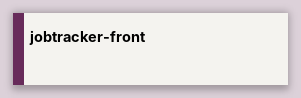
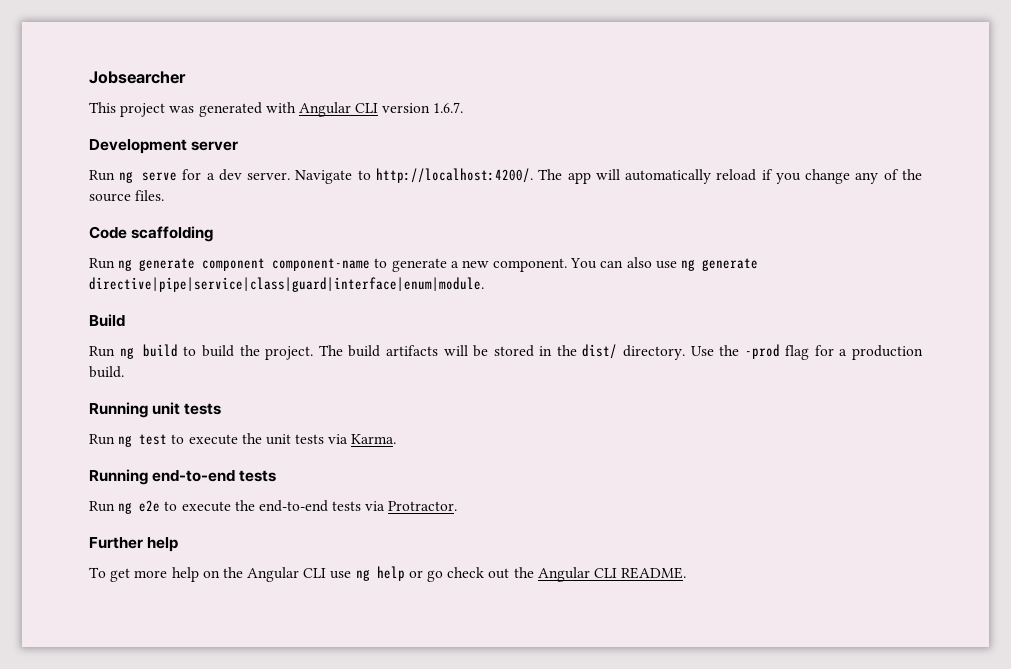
[29,30,146,45] jobtracker-front -> [89,71,186,84] [89,102,464,117] [89,139,239,154] [89,168,922,184] [89,190,165,202] [89,226,214,242] [89,257,759,272] [89,277,484,292] [89,314,125,327] [89,344,923,360] [89,366,124,378] [89,402,222,418] [89,433,397,447] [89,469,277,485] [89,500,458,514] [89,537,179,552] [89,566,687,582] Jobsearcher // This project was generated with Angular CLI version 1.6.7. // Development server // Run ng serve for a dev server. Navigate to http://localhost:4200/. The app will automatically reload if you change any of the source files. // Code scaffolding // Run ng generate component component-name to generate a new component. You can also use ng generate directive|pipe|service|class|guard|interface|enum|module. // Build // Run ng build to build the project. The build artifacts will be stored in the dist/ directory. Use the -prod flag for a production build. // Running unit tests // Run ng test to execute the unit tests via Karma. // Running end-to-end tests // Run ng e2e to execute the end-to-end tests via Protractor. // Further help // To get more help on the Angular CLI use ng help or go check out the Angular CLI README.

